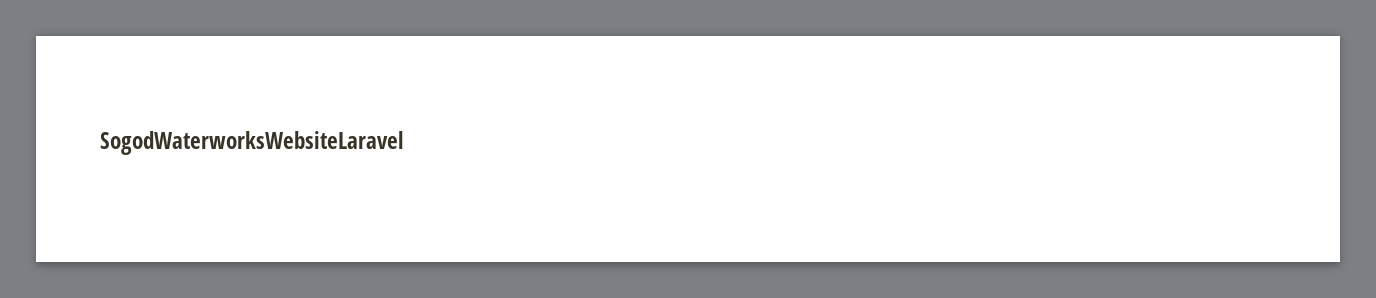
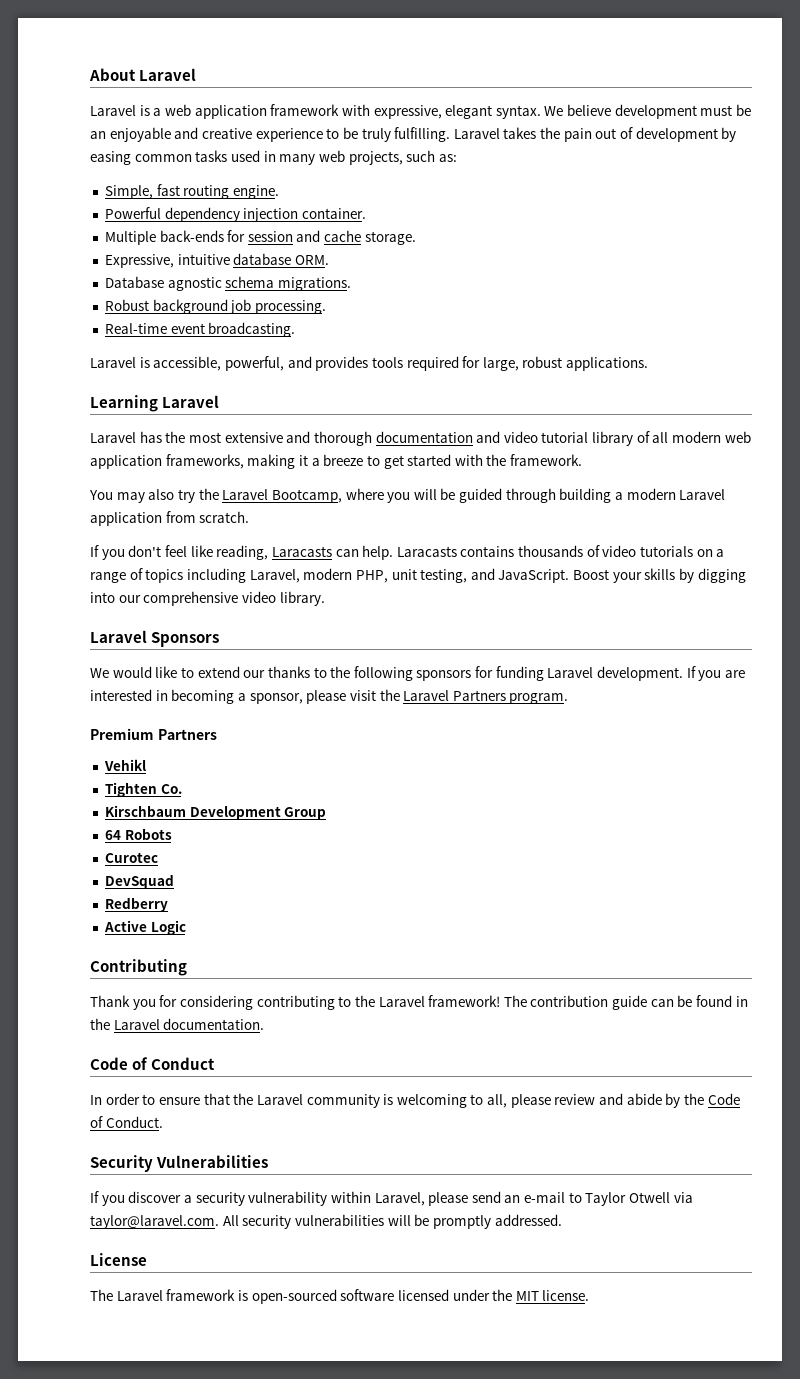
[100,131,403,155] SogodWaterworksWebsiteLaravel -> [89,68,197,81] [90,104,752,119] [90,127,737,142] [90,150,457,165] [104,184,279,199] [104,207,366,222] [104,230,416,245] [104,253,329,268] [104,276,351,291] [104,299,326,314] [104,322,296,337] [90,356,649,371] [90,395,220,412] [90,431,751,446] [90,454,583,469] [89,488,726,503] [90,511,250,526] [90,545,725,560] [90,568,746,583] [90,591,325,606] [90,630,220,647] [90,666,745,681] [90,689,569,704] [90,728,217,740] [103,759,146,771] [104,782,182,797] [104,805,327,820] [104,828,172,840] [104,852,158,863] [104,874,174,889] [104,897,168,912] [103,920,186,935] [90,959,187,976] [90,995,748,1010] [90,1018,265,1030] [90,1057,216,1070] [90,1093,740,1108] [90,1116,163,1128] [90,1155,269,1172] [90,1191,693,1206] [90,1214,562,1229] [90,1253,147,1266] [90,1289,590,1304] About Laravel // Laravel is a web application framework with expressive, elegant syntax. We believe development must be an enjoyable and creative experience to be truly fulfilling. Laravel takes the pain out of development by easing common tasks used in many web projects, such as: // Simple, fast routing engine. // Powerful dependency injection container. // Multiple back-ends for session and cache storage. // Expressive, intuitive database ORM. // Database agnostic schema migrations. // Robust background job processing. // Real-time event broadcasting. // Laravel is accessible, powerful, and provides tools required for large, robust applications. // Learning Laravel // Laravel has the most extensive and thorough documentation and video tutorial library of all modern web application frameworks, making it a breeze to get started with the framework. // You may also try the Laravel Bootcamp, where you will be guided through building a modern Laravel application from scratch. // If you don't feel like reading, Laracasts can help. Laracasts contains thousands of video tutorials on a range of topics including Laravel, modern PHP, unit testing, and JavaScript. Boost your skills by digging into our comprehensive video library. // Laravel Sponsors // We would like to extend our thanks to the following sponsors for funding Laravel development. If you are interested in becoming a sponsor, please visit the Laravel Partners program. // Premium Partners // Vehikl // Tighten Co. // Kirschbaum Development Group // 64 Robots // Curotec // DevSquad // Redberry // Active Logic // Contributing // Thank you for considering contributing to the Laravel framework! The contribution guide can be found in the Laravel documentation. // Code of Conduct // In order to ensure that the Laravel community is welcoming to all, please review and abide by the Code of Conduct. // Security Vulnerabilities // If you discover a security vulnerability within Laravel, please send an e-mail to Taylor Otwell via taylor@laravel.com. All security vulnerabilities will be promptly addressed. // License // The Laravel framework is open-sourced software licensed under the MIT license.

